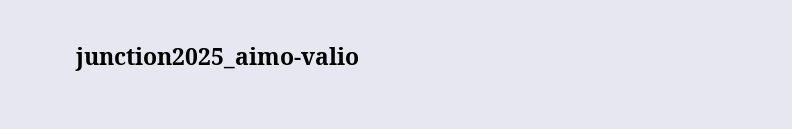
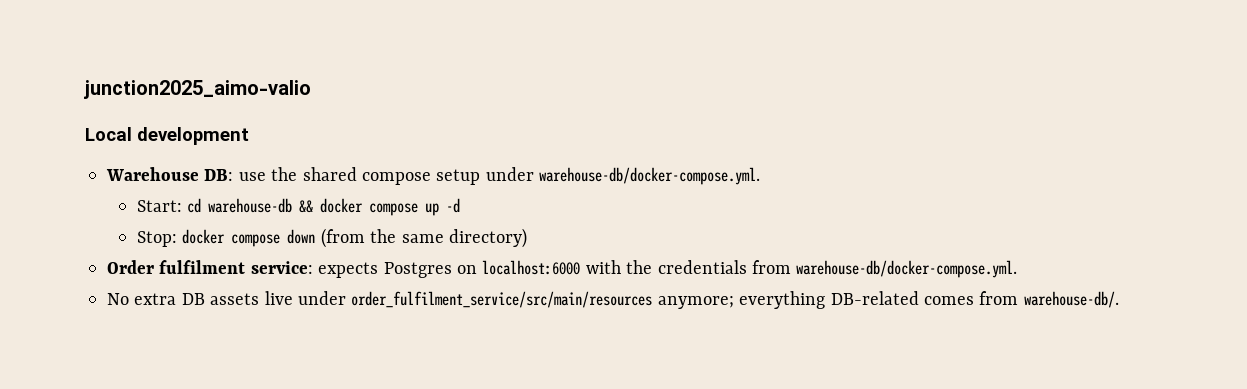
(359, 59) none -> [85,127,249,145] [106,167,761,185] [137,198,461,216] [137,228,528,248] [107,260,1018,278] [107,291,1119,309] // Local development // Warehouse DB: use the shared compose setup under warehouse-db/docker-compose.yml. // Start: cd warehouse-db && docker compose up -d // Stop: docker compose down (from the same directory) // Order fulfilment service: expects Postgres on localhost:6000 with the credentials from warehouse-db/docker-compose.yml. // No extra DB assets live under order_fulfilment_service/src/main/resources anymore; everything DB-related comes from warehouse-db/.

